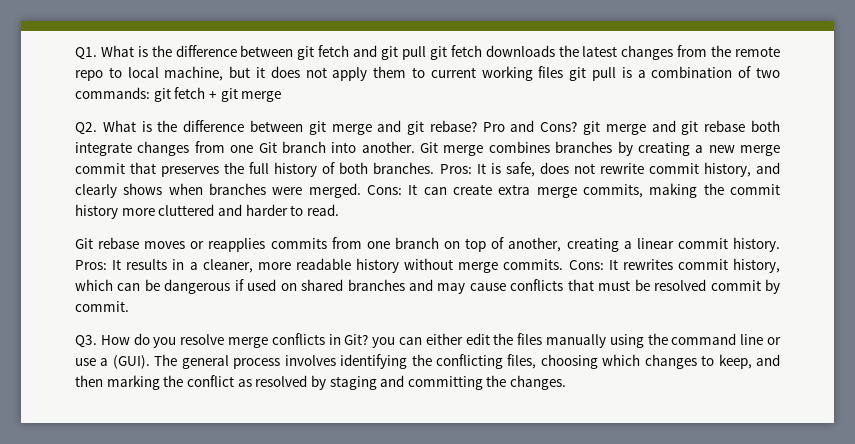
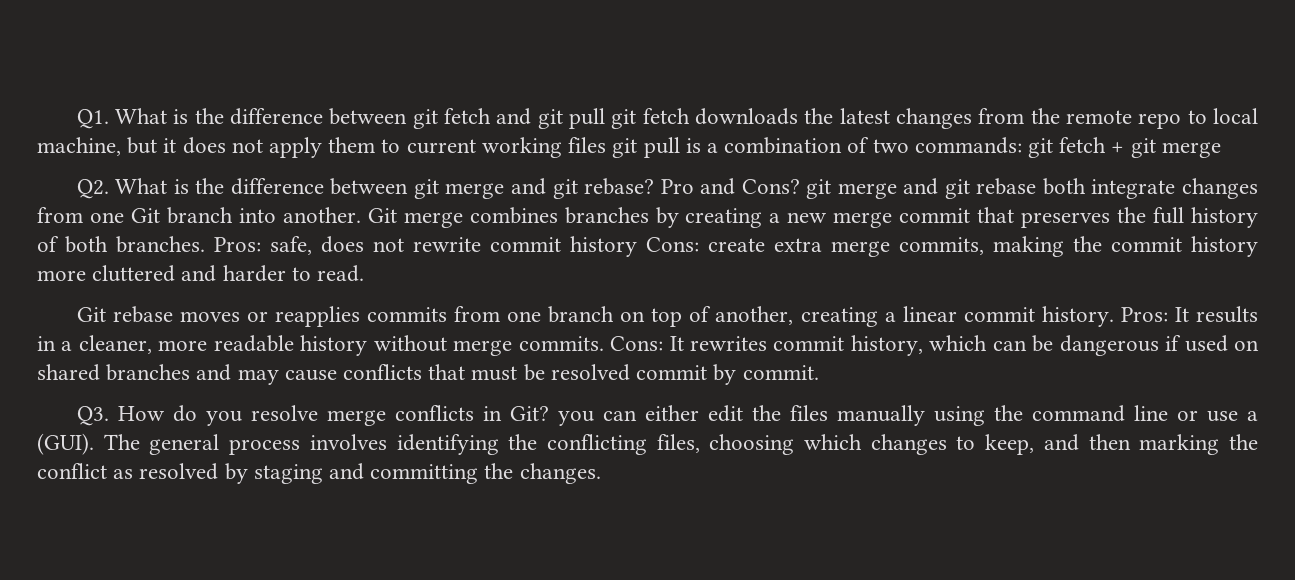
[476,163,501,174] It is -> (261, 244) none
[703,162,780,177] [75,183,447,198] history, and clearly shows when branches were merged. Cons: It can -> [570,236,699,257] history Cons:

